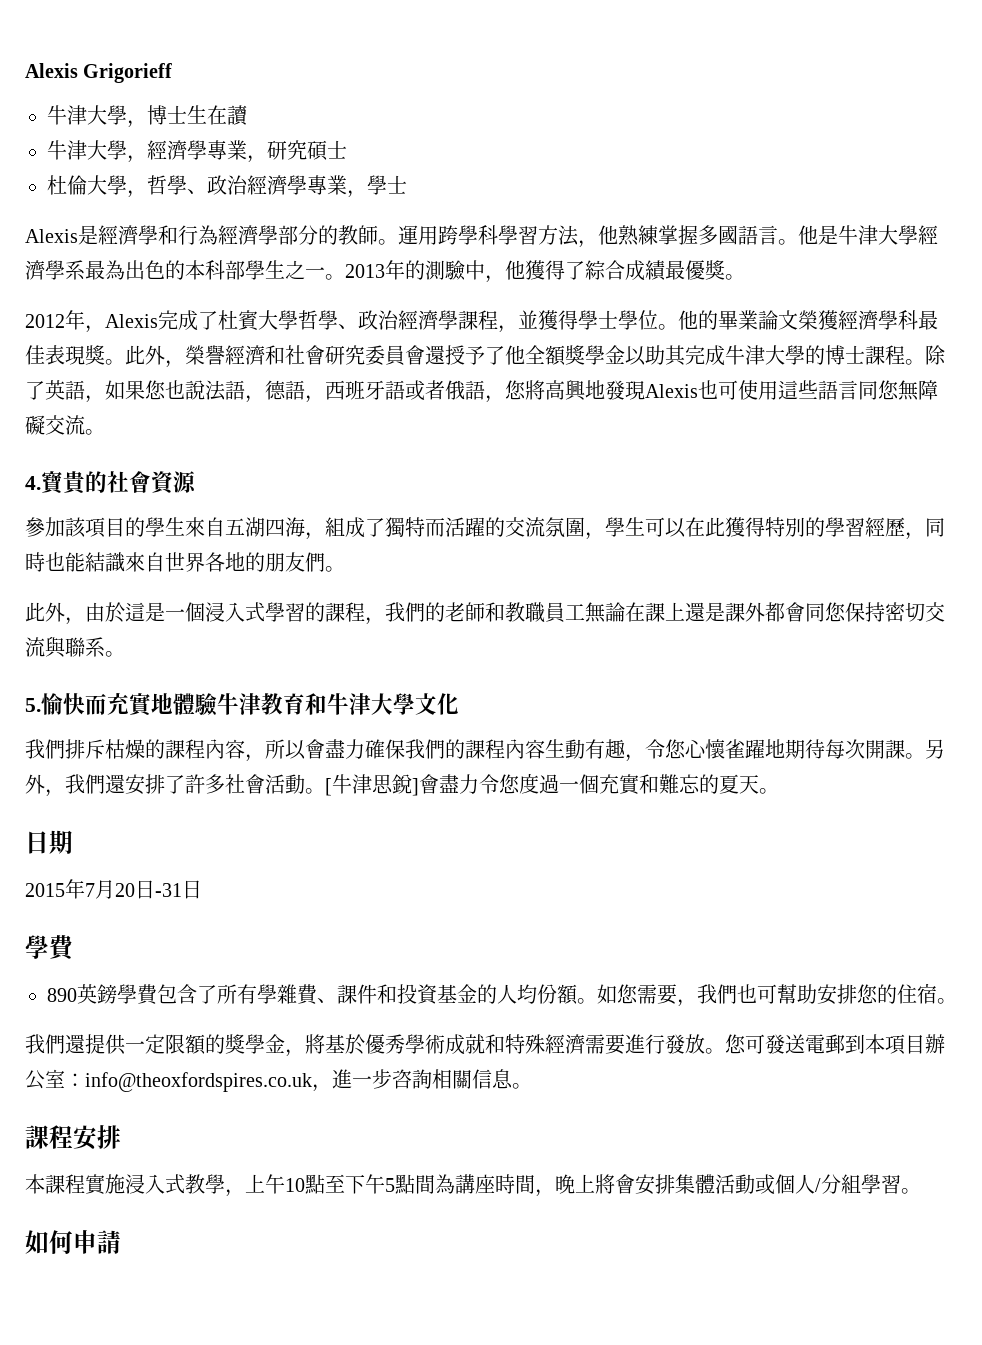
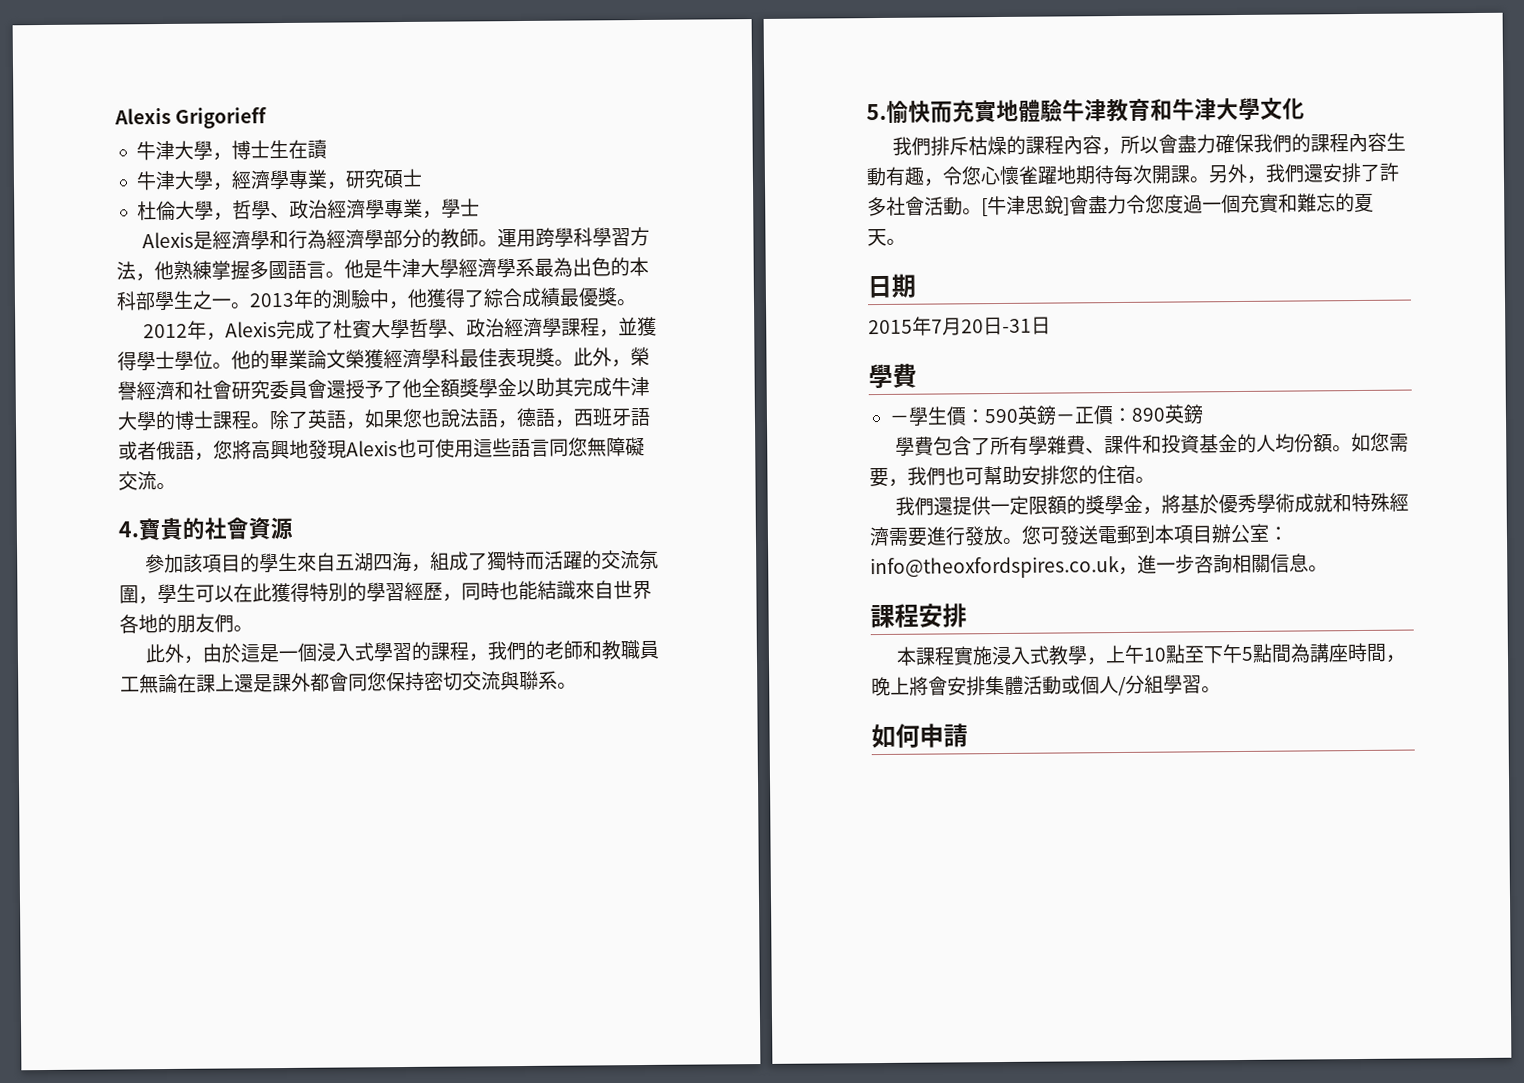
(76, 948) none -> [888,405,1133,426] －學生價：590英鎊－正價：
(117, 994) none -> (1204, 414) //

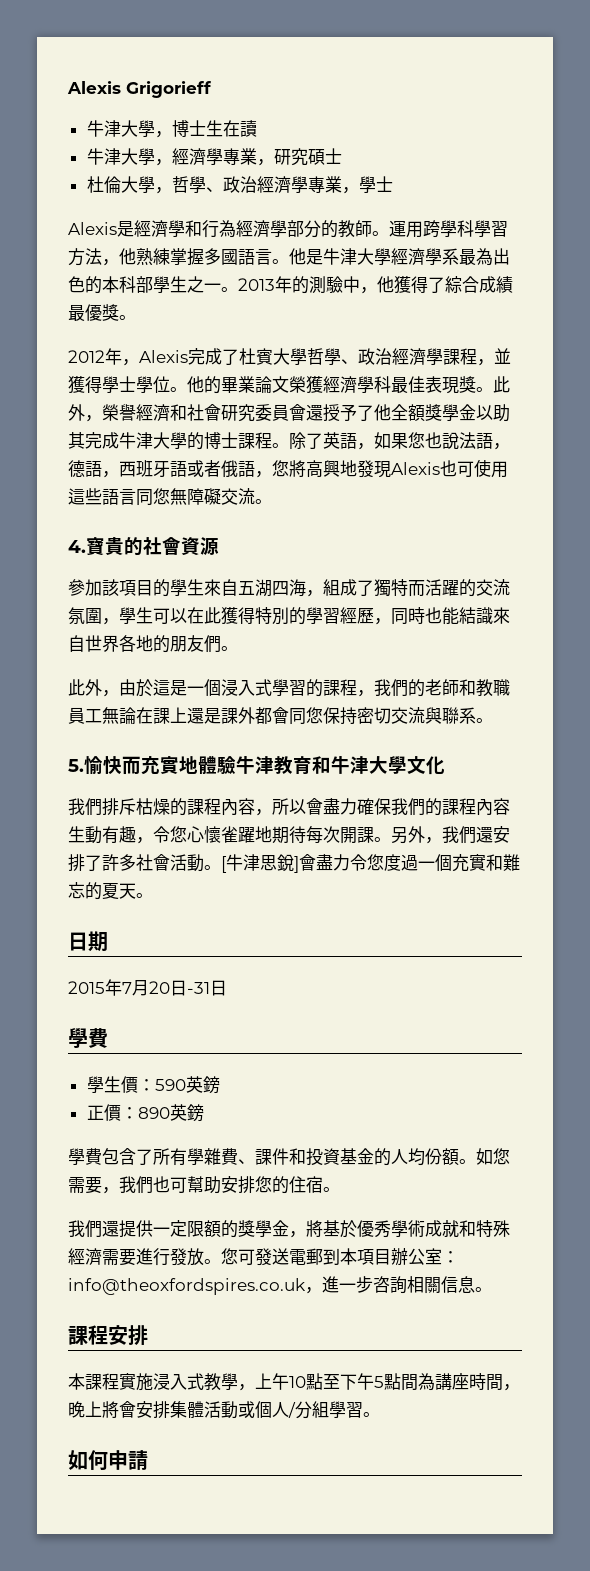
[888,415,910,424] － -> (108, 1038) none
[1054,414,1076,423] － -> (220, 1085) //

